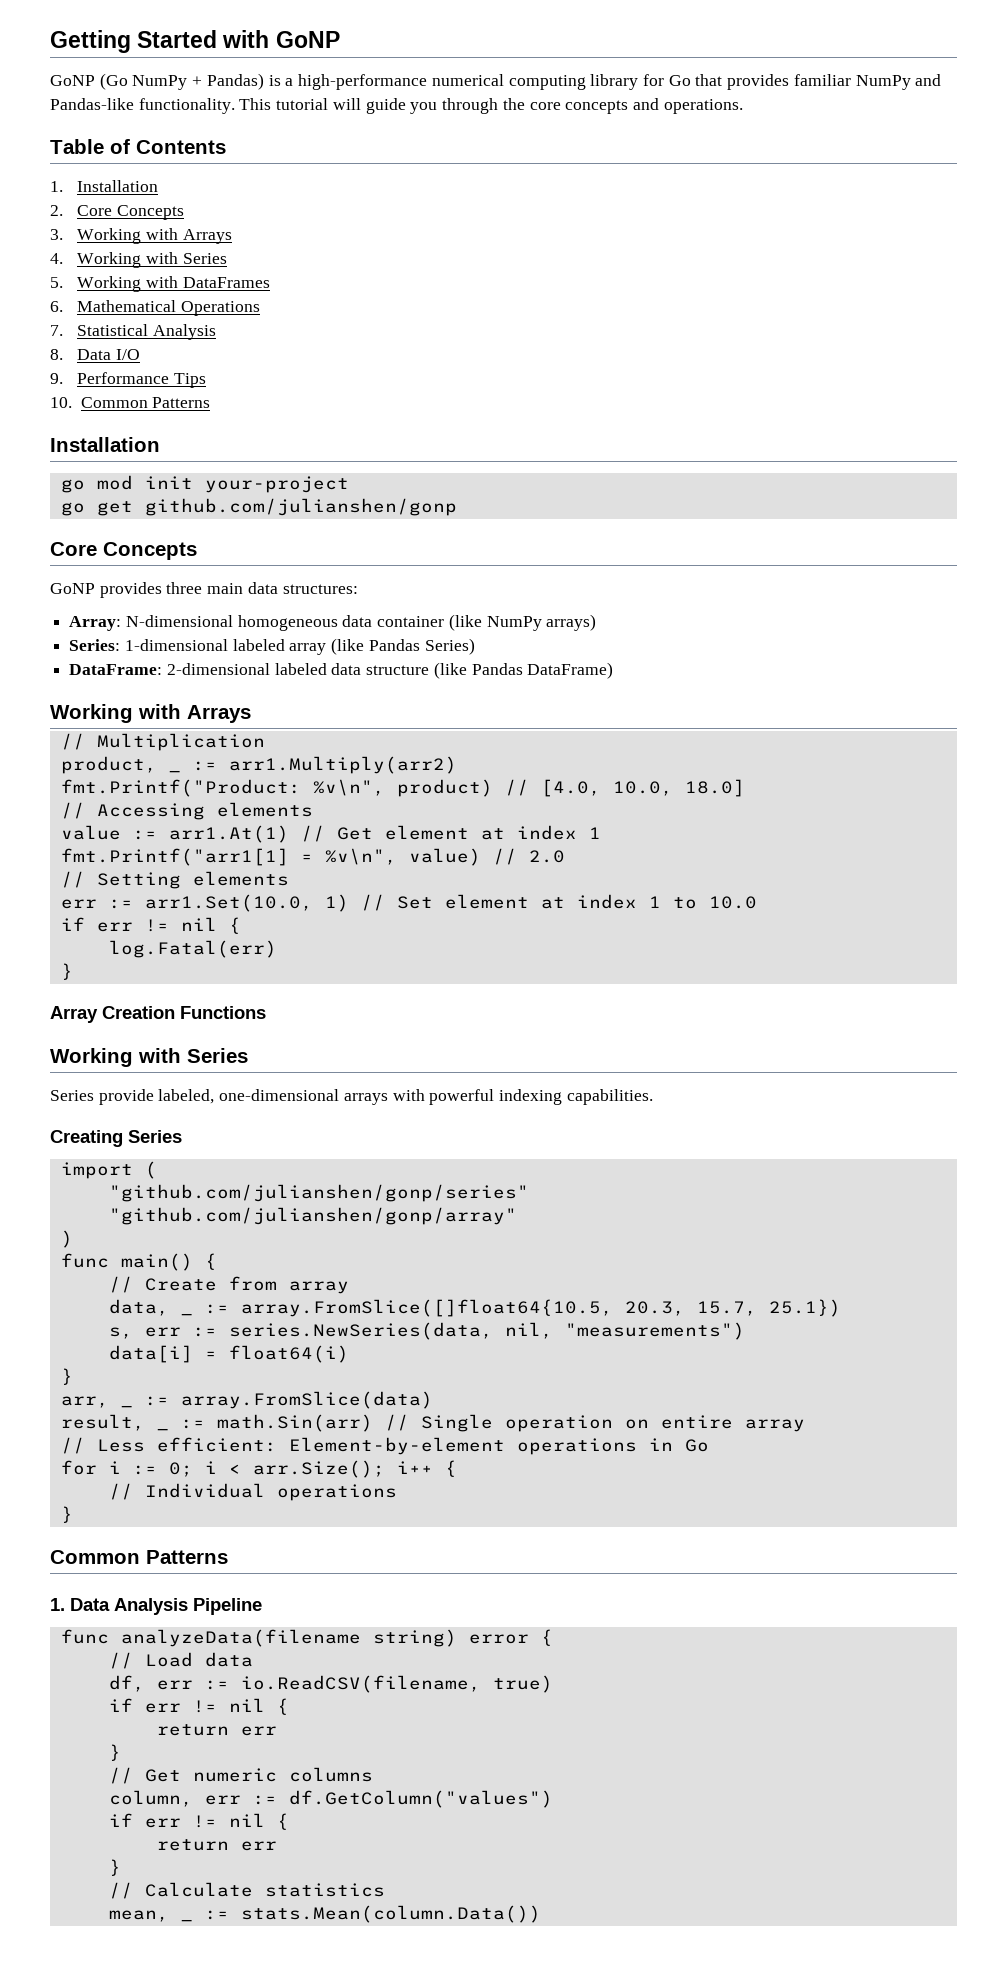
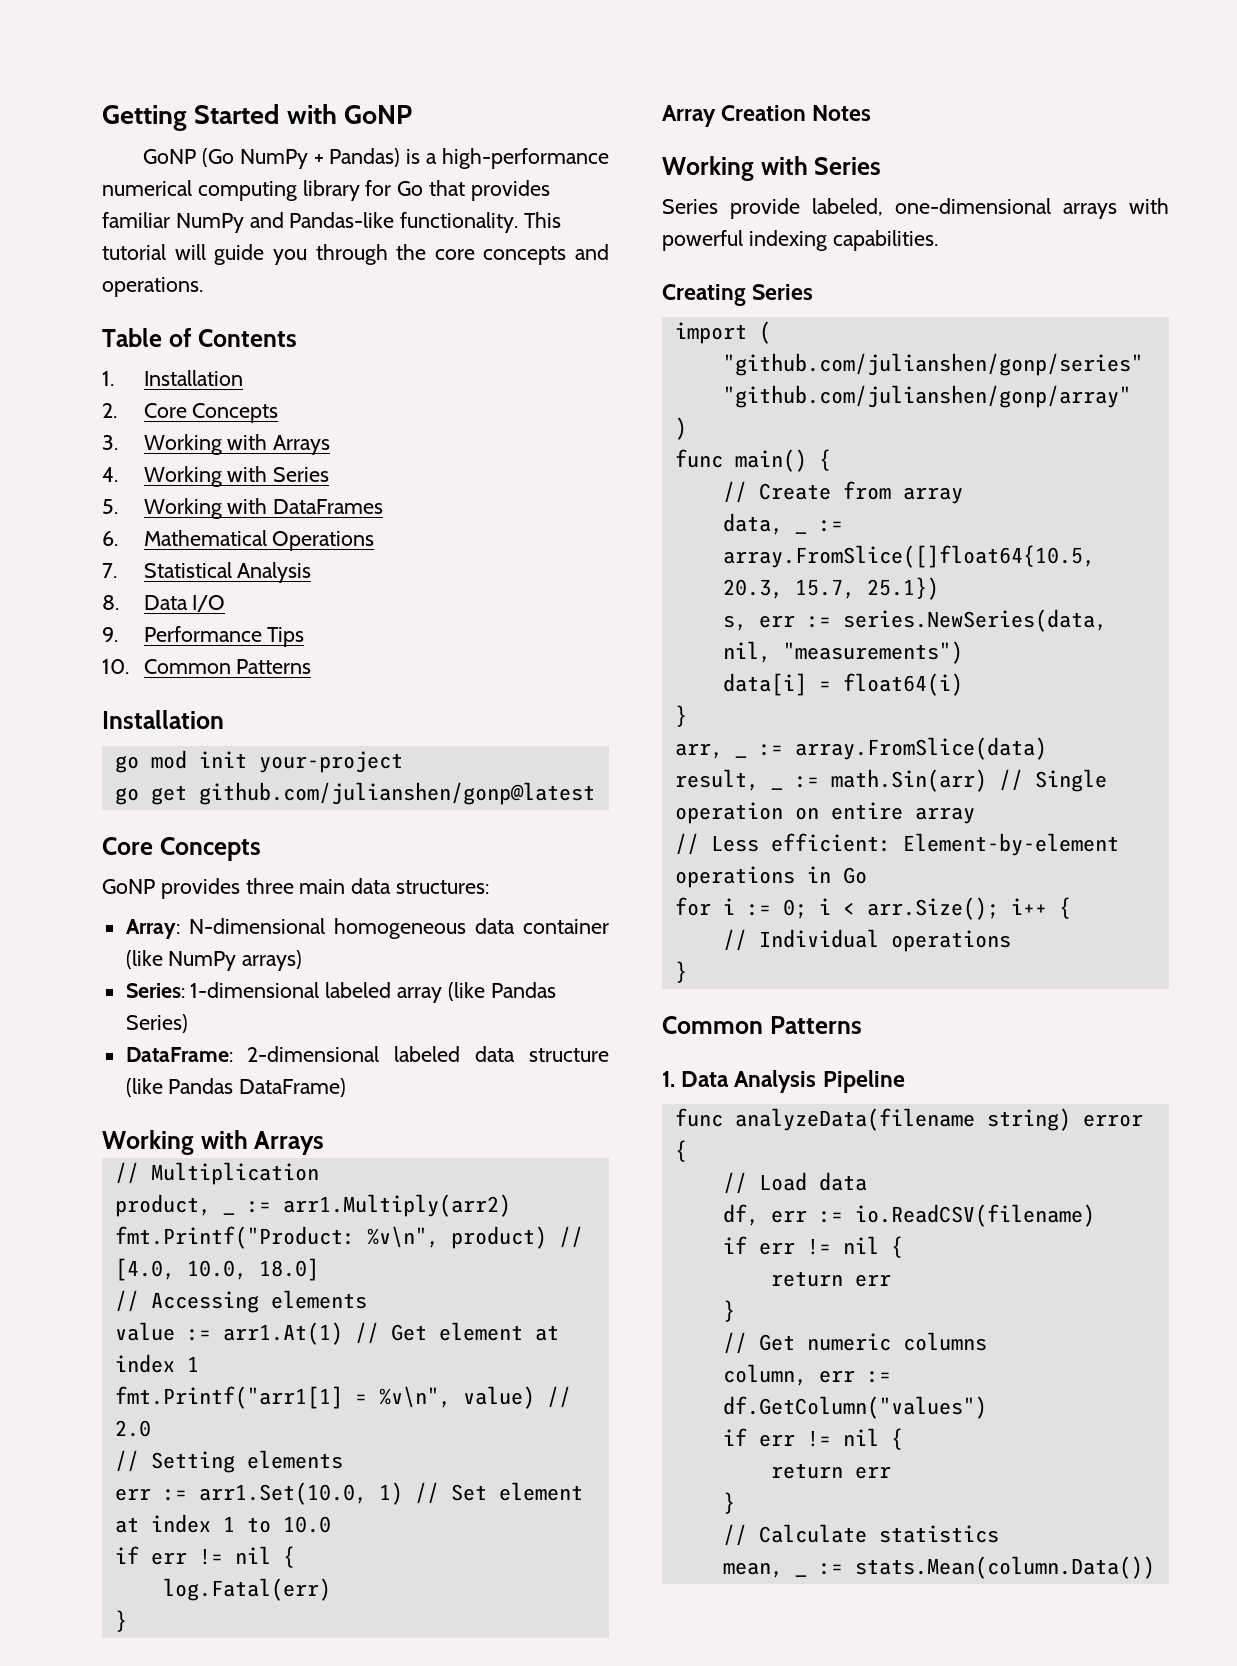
[144,498,457,516] github.com/julianshen/gonp -> [198,782,595,805] github.com/julianshen/gonp@latest
[180,1006,266,1019] Functions -> [812,105,872,121] Notes
[240,1675,553,1693] io.ReadCSV(filename, true) -> [854,1204,1095,1227] io.ReadCSV(filename)

